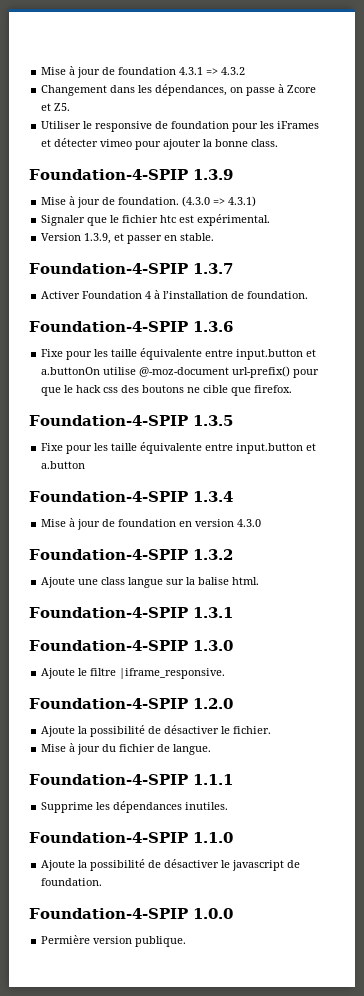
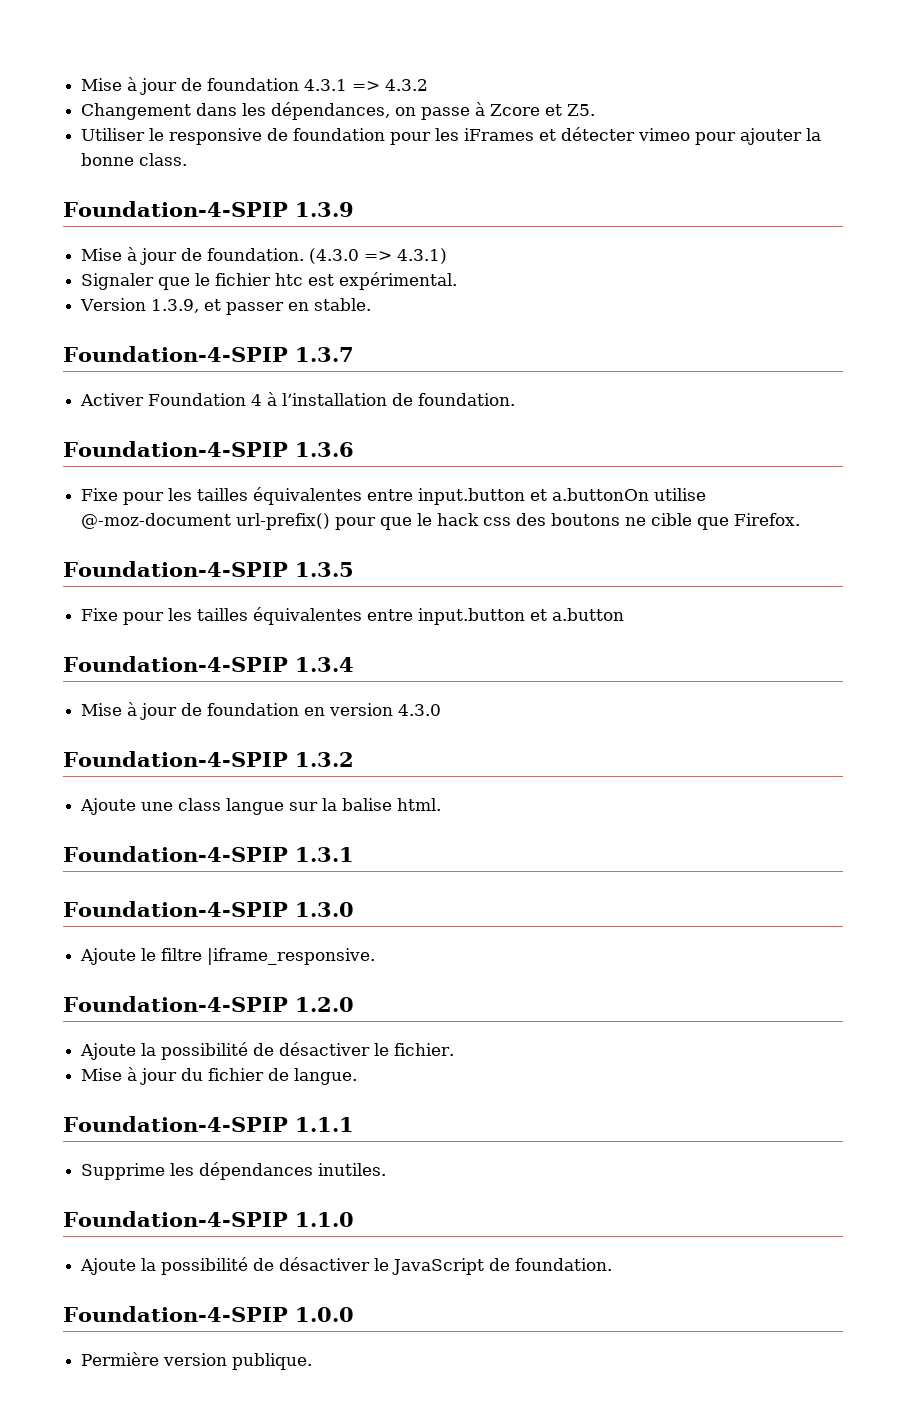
[111,348,203,360] taille équivalente -> [197,487,363,505] tailles équivalentes
[254,385,293,393] firefox. -> [734,513,801,526] Firefox.
[111,442,203,454] taille équivalente -> [197,607,363,625] tailles équivalentes
[232,860,285,871] javascript -> [392,1258,485,1275] JavaScript

